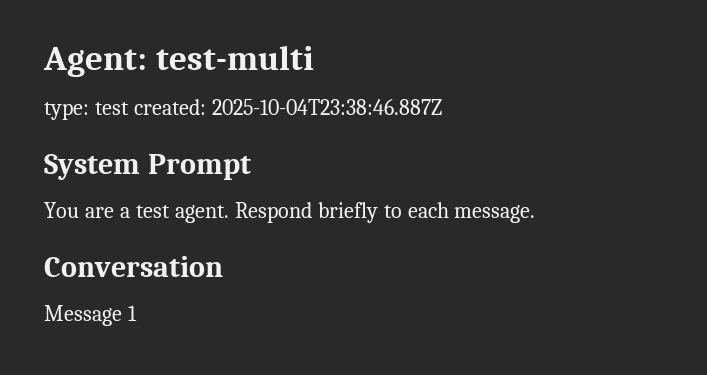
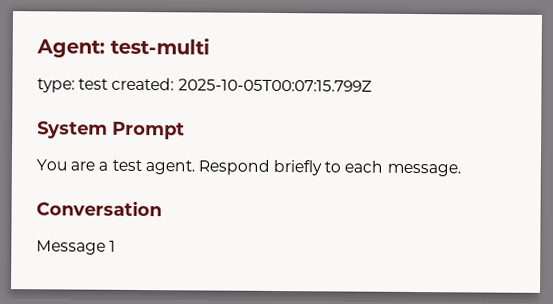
[211,99,442,115] 2025-10-04T23:38:46.887Z -> [177,78,372,92] 2025-10-05T00:07:15.799Z

